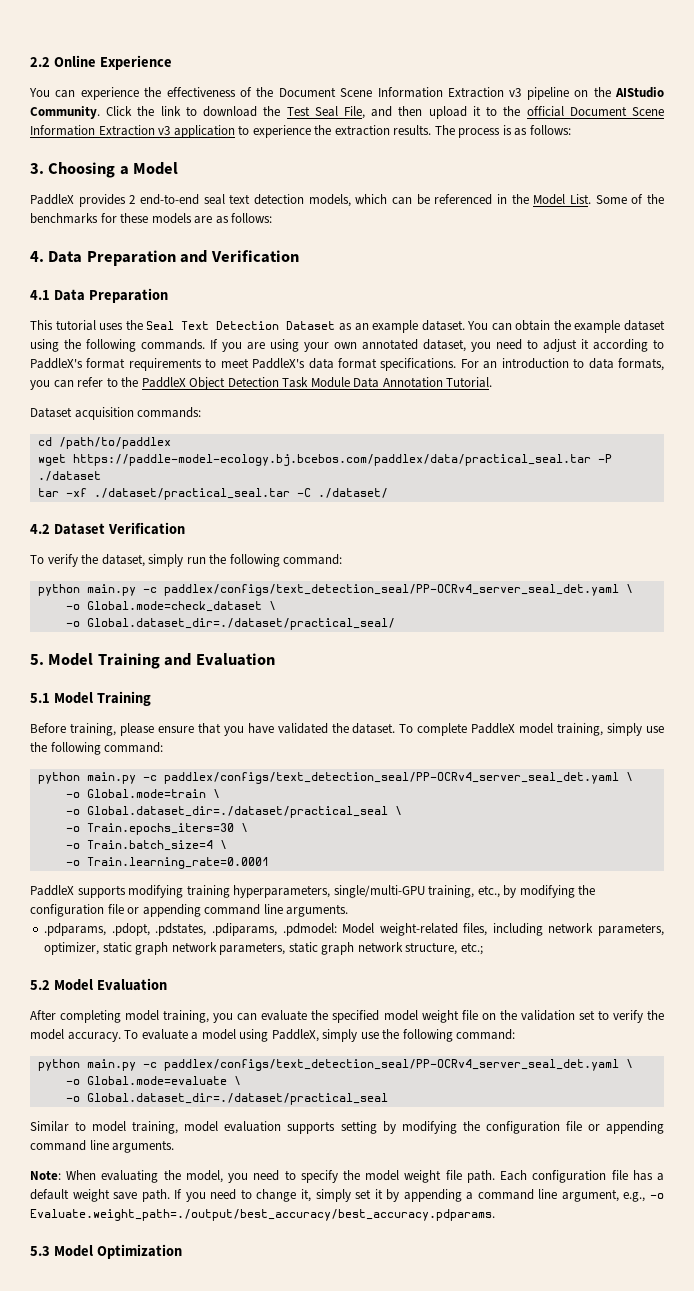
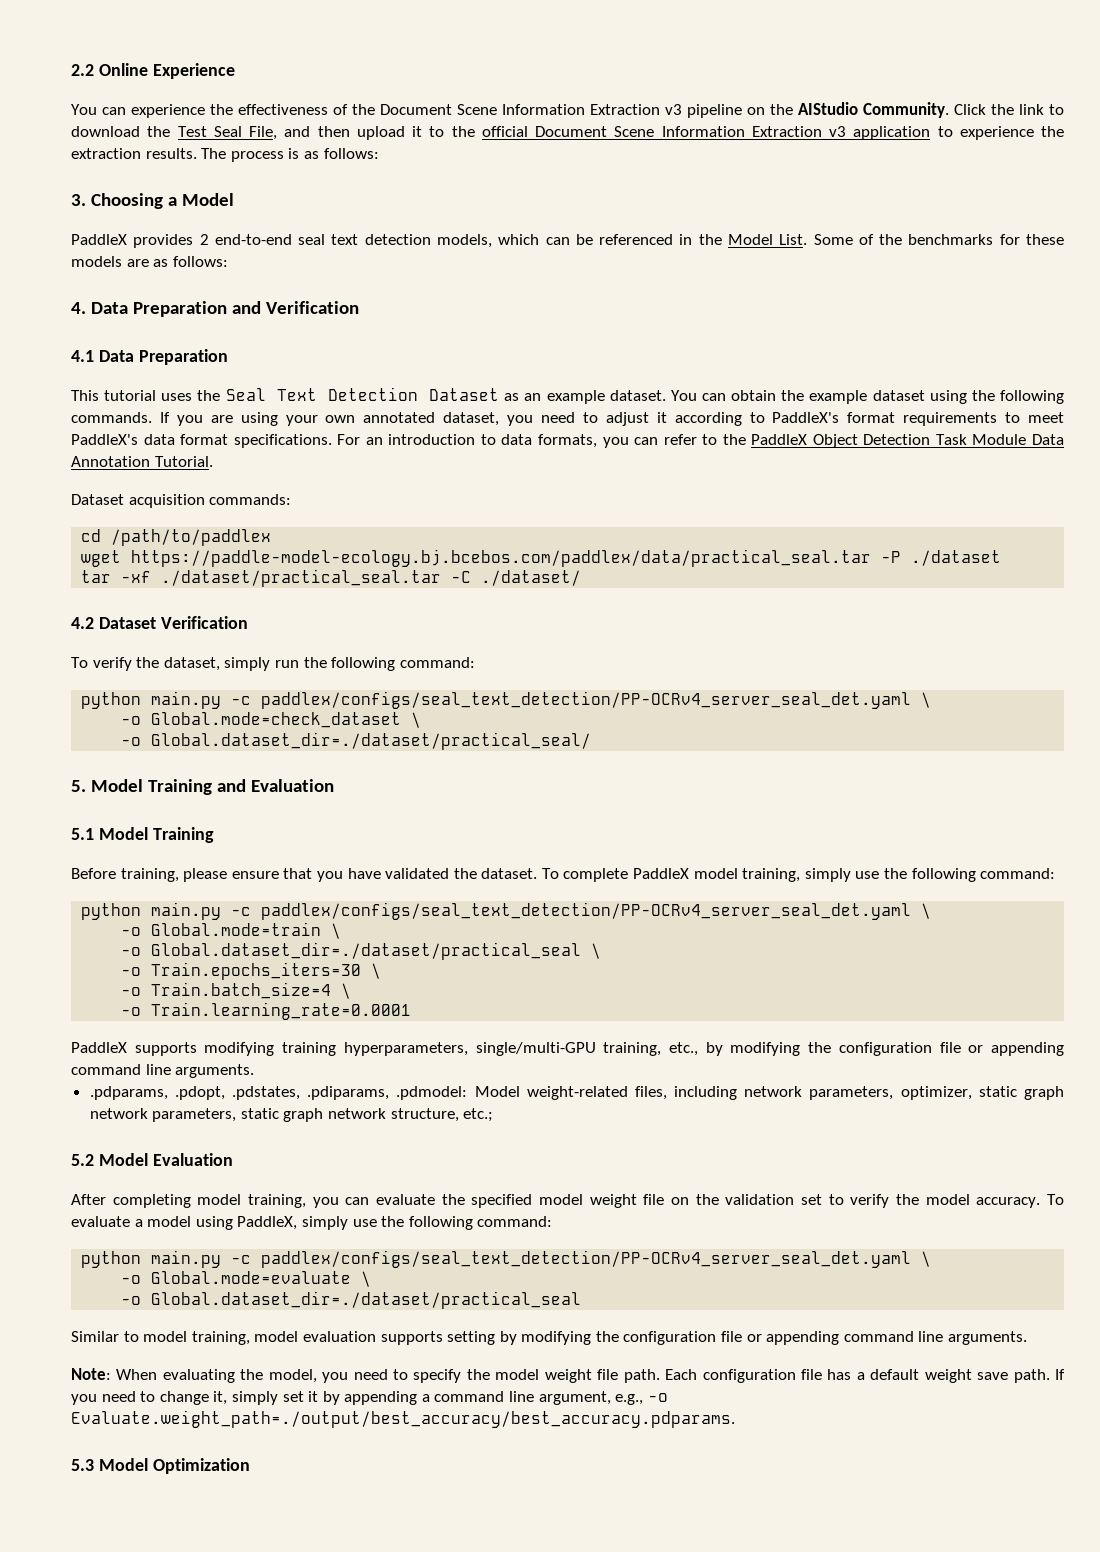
[163,584,619,596] paddlex/configs/text_detection_seal/PP-OCRv4_server_seal_det.yaml -> [261,691,912,709] paddlex/configs/seal_text_detection/PP-OCRv4_server_seal_det.yaml
[163,772,619,784] paddlex/configs/text_detection_seal/PP-OCRv4_server_seal_det.yaml -> [261,902,912,920] paddlex/configs/seal_text_detection/PP-OCRv4_server_seal_det.yaml
[163,1059,619,1071] paddlex/configs/text_detection_seal/PP-OCRv4_server_seal_det.yaml -> [261,1250,912,1268] paddlex/configs/seal_text_detection/PP-OCRv4_server_seal_det.yaml

